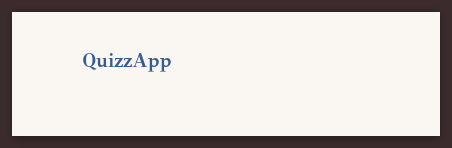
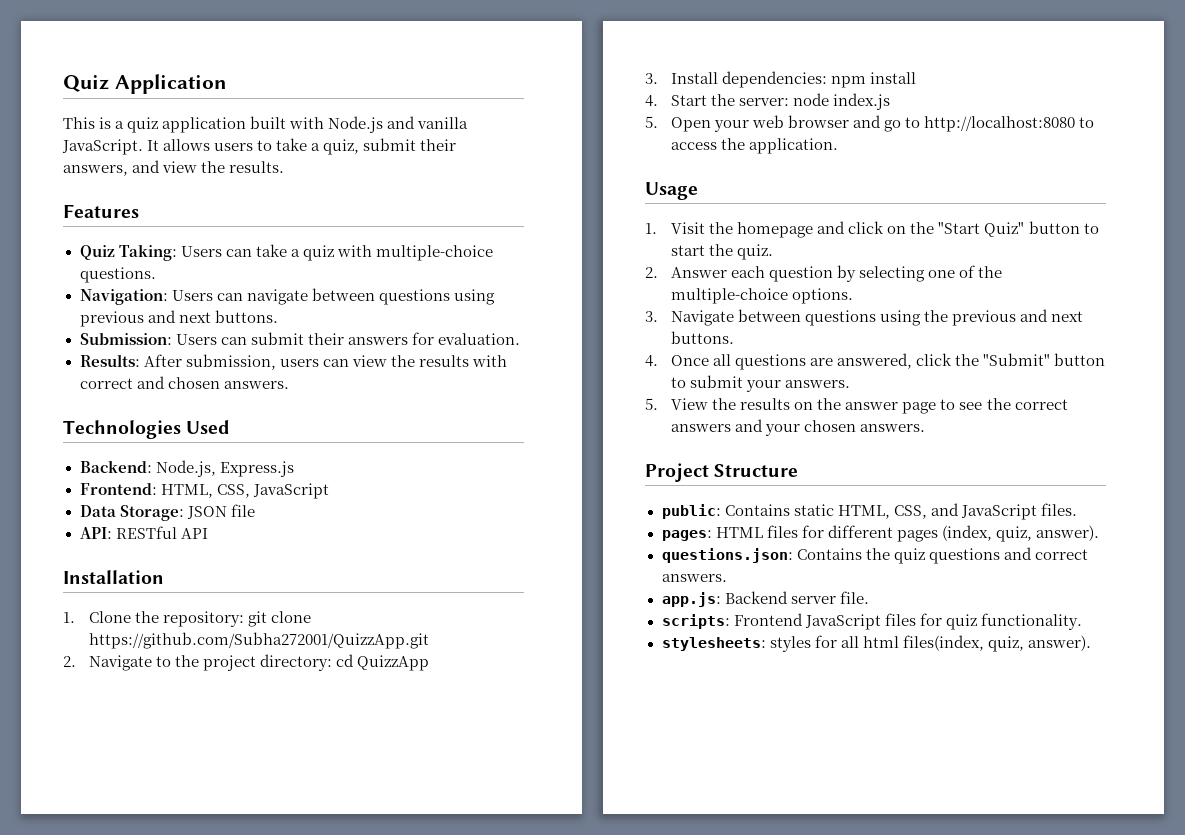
[82,53,172,72] QuizzApp -> [63,74,227,94] [63,116,469,133] [62,138,457,155] [63,160,285,176] [63,204,139,218] [79,244,493,261] [79,267,156,283] [79,288,495,305] [79,310,278,327] [79,332,520,345] [79,354,507,370] [79,376,289,389] [63,420,231,439] [79,460,294,477] [79,483,329,499] [79,504,255,521] [79,526,208,539] [63,570,164,584] [63,611,312,627] [89,632,430,649] [63,654,430,671] [645,71,917,88] [645,93,891,110] [645,115,1095,132] [671,138,839,154] [645,182,698,200] [645,221,1099,238] [671,244,774,260] [645,265,1003,282] [671,288,854,304] [645,309,1084,326] [671,331,735,344] [645,353,1106,370] [671,375,851,392] [645,398,1068,414] [671,419,926,436] [645,463,799,482] [661,503,1077,520] [661,525,1099,542] [661,547,1088,564] [661,574,727,582] [661,591,869,607] [661,613,1082,630] [661,635,1091,652] Quiz Application // This is a quiz application built with Node.js and vanilla JavaScript. It allows users to take a quiz, submit their answers, and view the results. // Features // Quiz Taking: Users can take a quiz with multiple-choice questions. // Navigation: Users can navigate between questions using previous and next buttons. // Submission: Users can submit their answers for evaluation. // Results: After submission, users can view the results with correct and chosen answers. // Technologies Used // Backend: Node.js, Express.js // Frontend: HTML, CSS, JavaScript // Data Storage: JSON file // API: RESTful API // Installation // 1. Clone the repository: git clone https://github.com/Subha272001/QuizzApp.git // 2. Navigate to the project directory: cd QuizzApp // 3. Install dependencies: npm install // 4. Start the server: node index.js // 5. Open your web browser and go to http://localhost:8080 to access the application. // Usage // 1. Visit the homepage and click on the "Start Quiz" button to start the quiz. // 2. Answer each question by selecting one of the multiple-choice options. // 3. Navigate between questions using the previous and next buttons. // 4. Once all questions are answered, click the "Submit" button to submit your answers. // 5. View the results on the answer page to see the correct answers and your chosen answers. // Project Structure // public: Contains static HTML, CSS, and JavaScript files. // pages: HTML files for different pages (index, quiz, answer). // questions.json: Contains the quiz questions and correct answers. // app.js: Backend server file. // scripts: Frontend JavaScript files for quiz functionality. // stylesheets: styles for all html files(index, quiz, answer).

